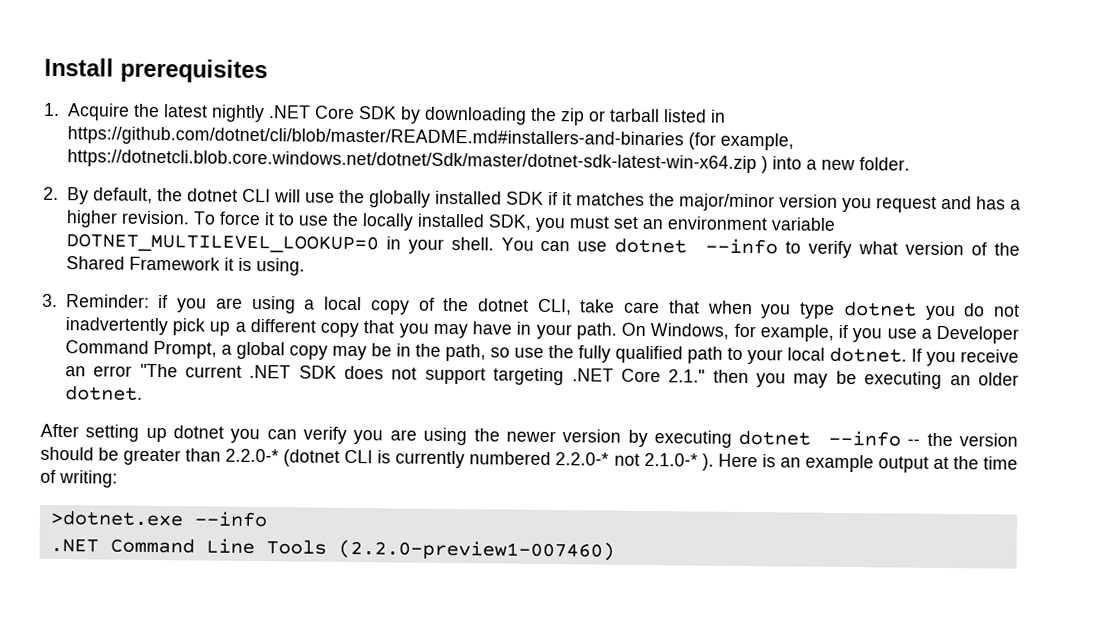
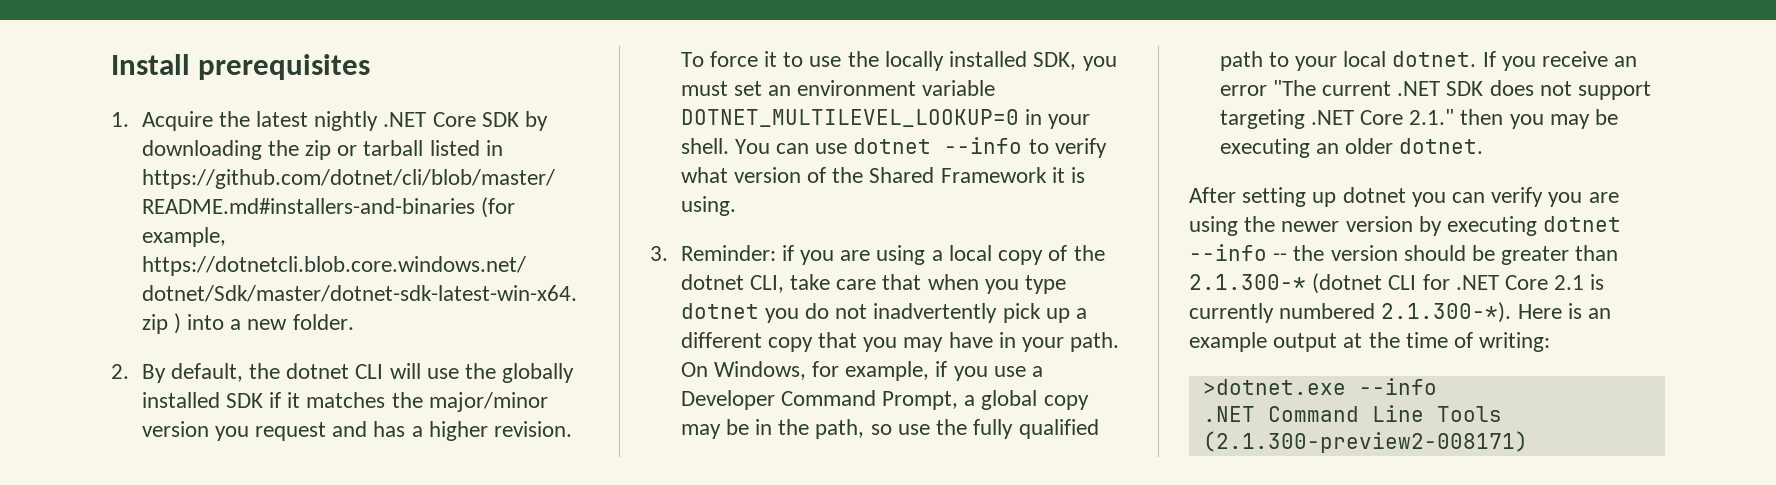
[225,448,280,463] 2.2.0-* -> [1189,274,1306,290] 2.1.300-*
[377,450,714,471] is currently numbered 2.2.0-* not 2.1.0-* ). -> [1422,274,1605,290] [1189,302,1512,323] for .NET Core 2.1 is currently numbered 2.1.300-*).
[337,539,615,561] (2.2.0-preview1-007460) -> [1202,431,1528,453] (2.1.300-preview2-008171)

